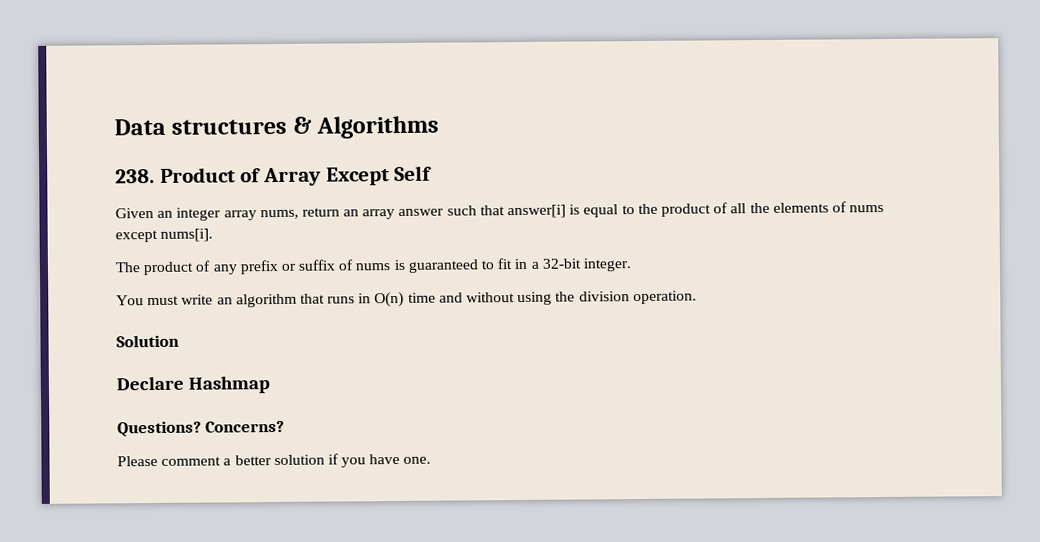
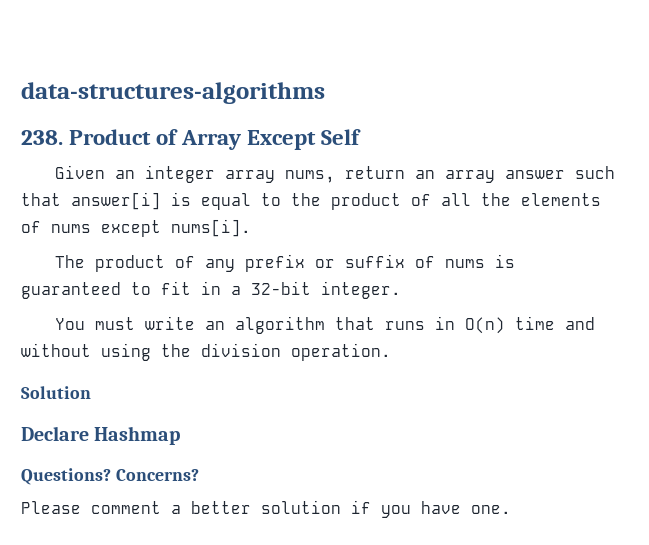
[114,115,440,139] Data structures & Algorithms -> [21,82,325,104] data-structures-algorithms

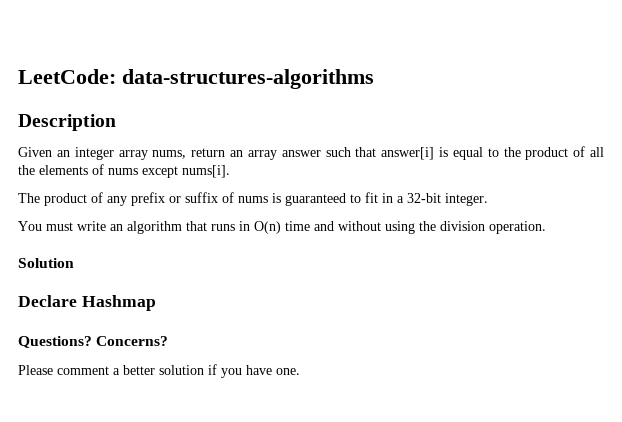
(21, 93) none -> [18,69,116,84] LeetCode:
[21,129,362,150] 238. Product of Array Except Self -> [18,114,116,131] Description

